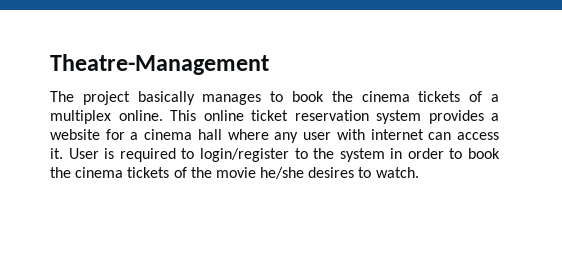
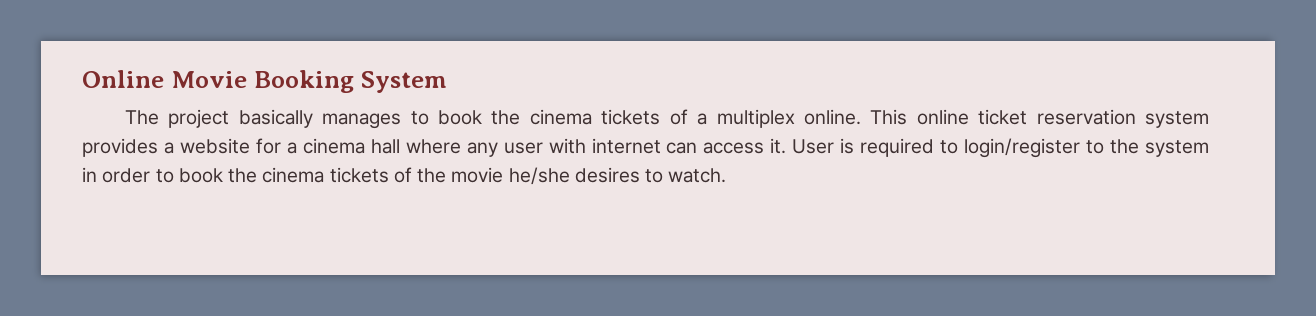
[50,54,269,75] Theatre-Management -> [82,70,447,93] Online Movie Booking System

